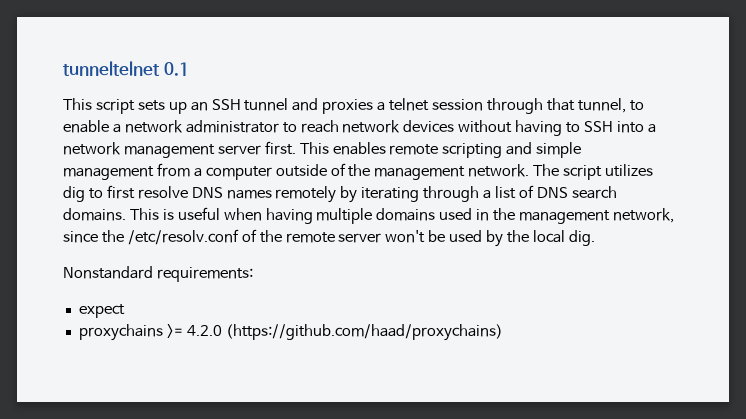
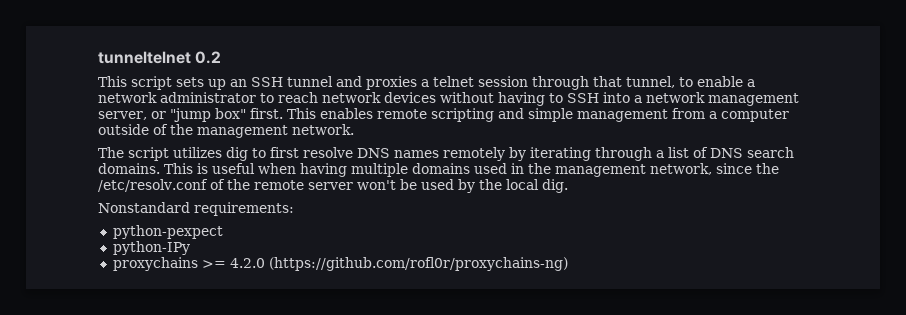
[163,62,189,76] 0.1 -> [195,51,222,64] 0.2
[217,145,261,155] server -> [98,108,246,122] server, or "jump box"
(530, 170) none -> (354, 129) //
[78,304,125,318] expect -> [112,225,223,239] [112,241,190,255] python-pexpect // python-IPy
[225,324,503,341] (https://github.com/haad/proxychains) -> [268,257,568,271] (https://github.com/rofl0r/proxychains-ng)

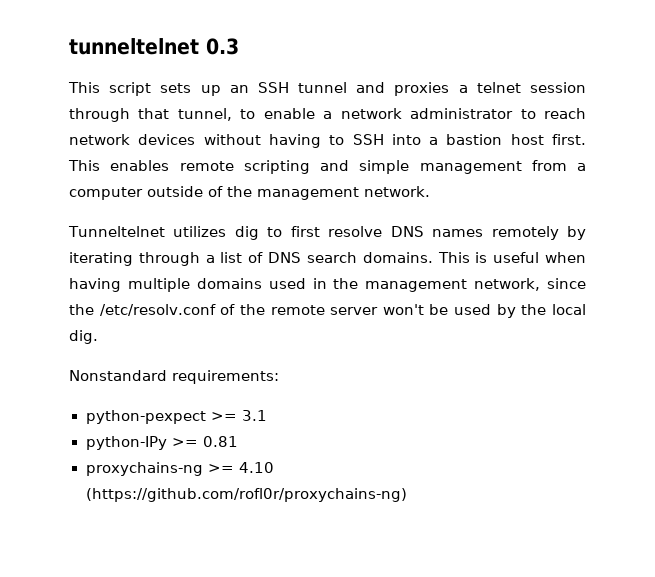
[195,51,222,64] 0.2 -> [206,38,239,55] 0.3
[646,92,799,106] [98,108,246,122] network management server, or "jump box" -> [446,134,544,145] bastion host
[98,147,169,161] The script -> [68,226,165,237] Tunneltelnet
(223, 232) none -> [210,410,267,421] >= 3.1
[112,257,265,271] // proxychains >= 4.2.0 -> [171,436,238,447] [85,462,274,476] >= 0.81 // proxychains-ng >= 4.10

